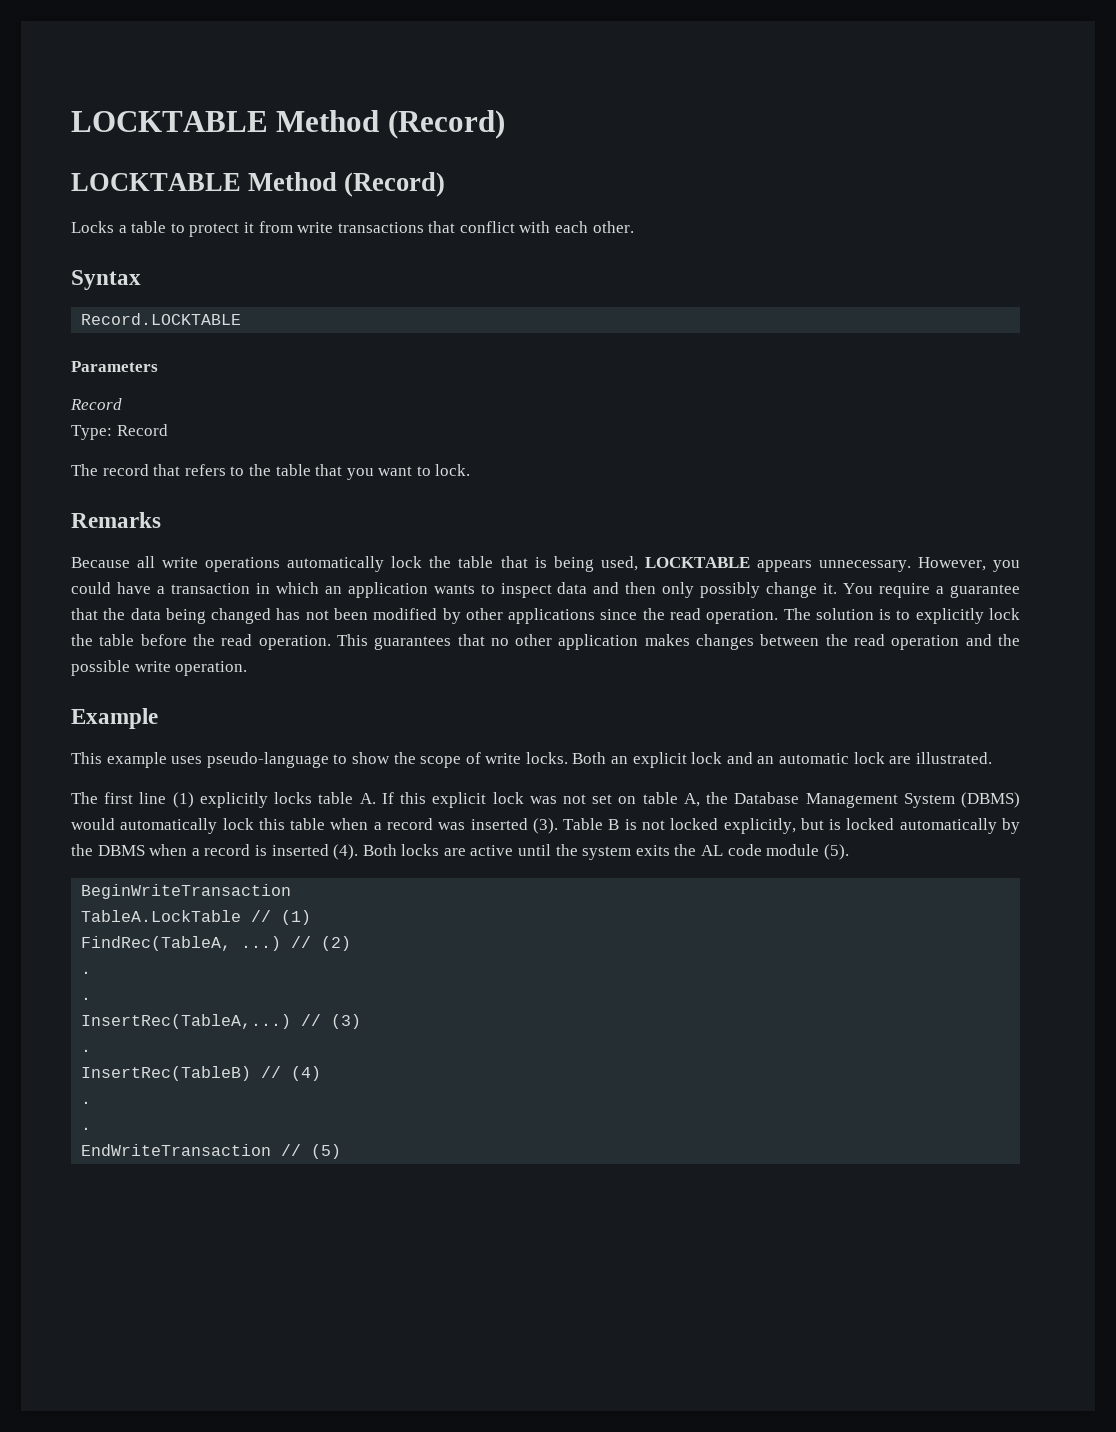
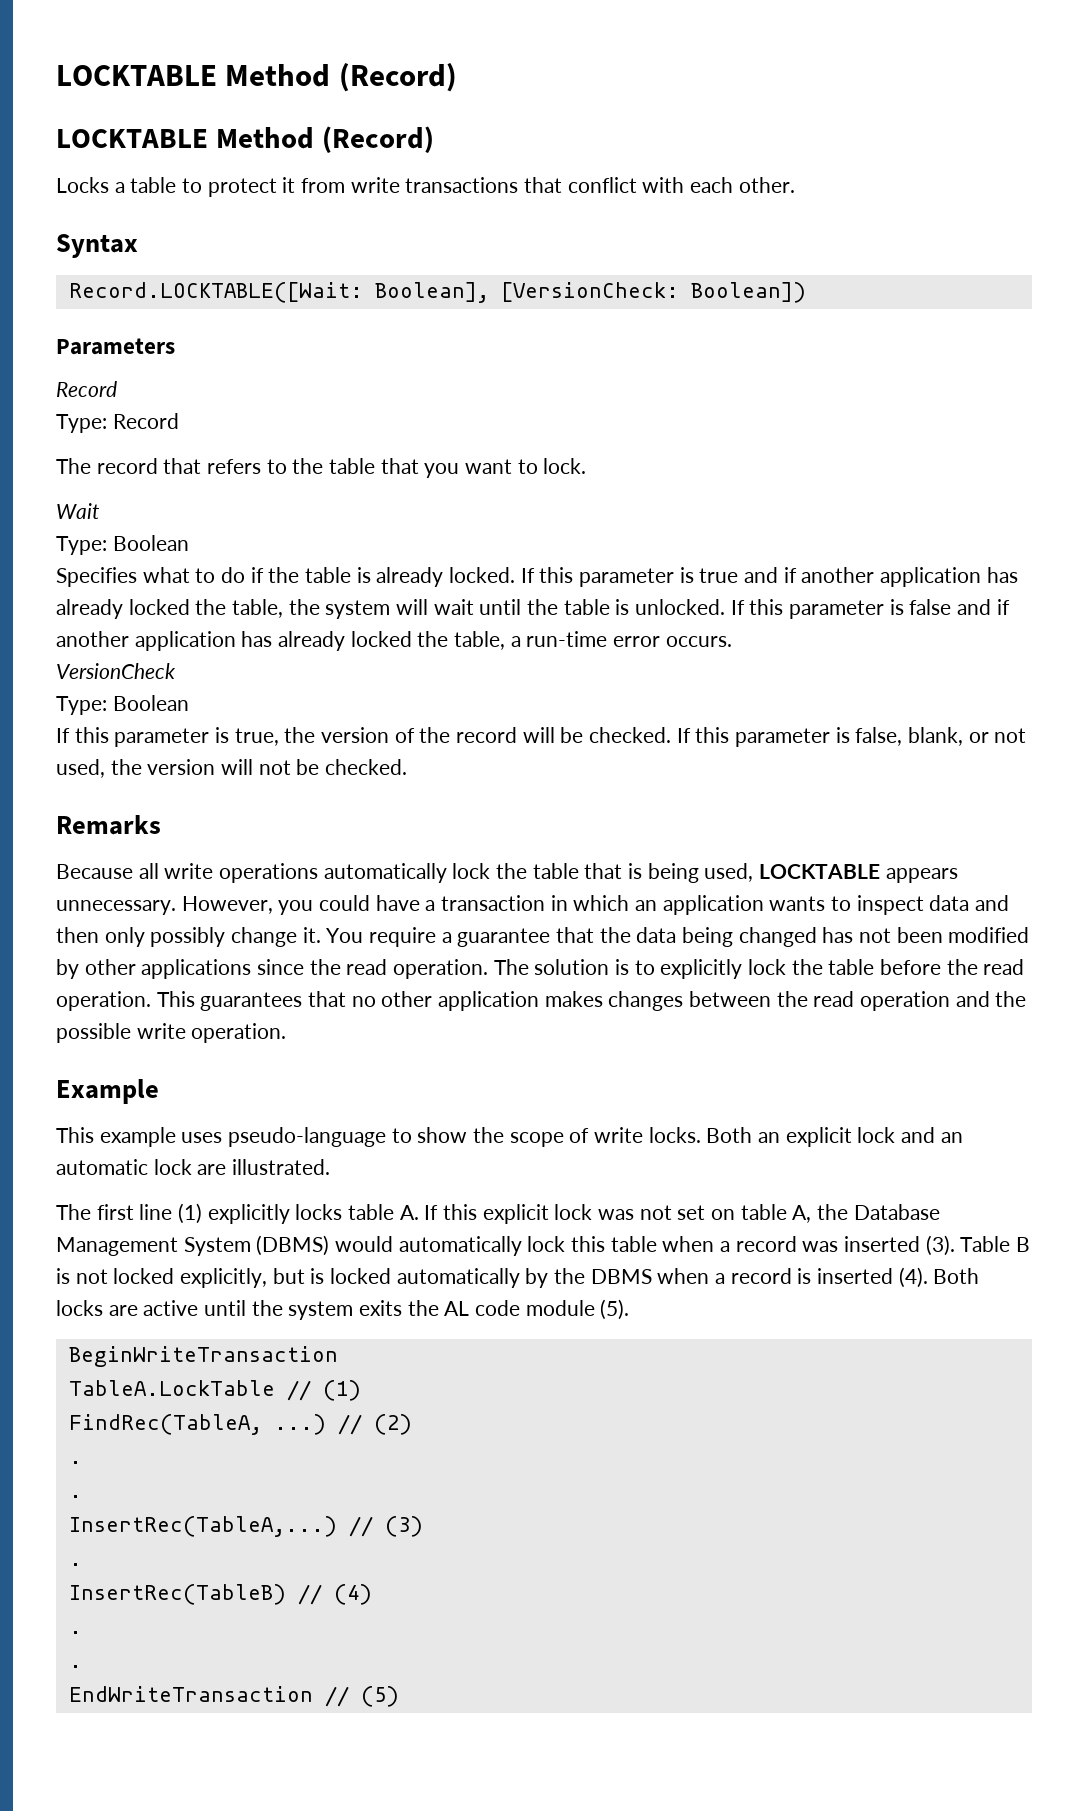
[81,313,242,325] Record.LOCKTABLE -> [68,282,806,303] Record.LOCKTABLE([Wait: Boolean], [VersionCheck: Boolean])
(471, 470) none -> [56,503,100,519] [56,535,189,555] [56,567,1018,587] [56,599,1010,619] [56,631,732,651] [56,663,176,679] [56,695,189,715] [56,727,1027,747] [56,759,408,778] // Wait // Type: Boolean // Specifies what to do if the table is already locked. If this parameter is true and if another application has already locked the table, the system will wait until the table is unlocked. If this parameter is false and if another application has already locked the table, a run-time error occurs. // VersionCheck // Type: Boolean // If this parameter is true, the version of the record will be checked. If this parameter is false, blank, or not used, the version will not be checked.

